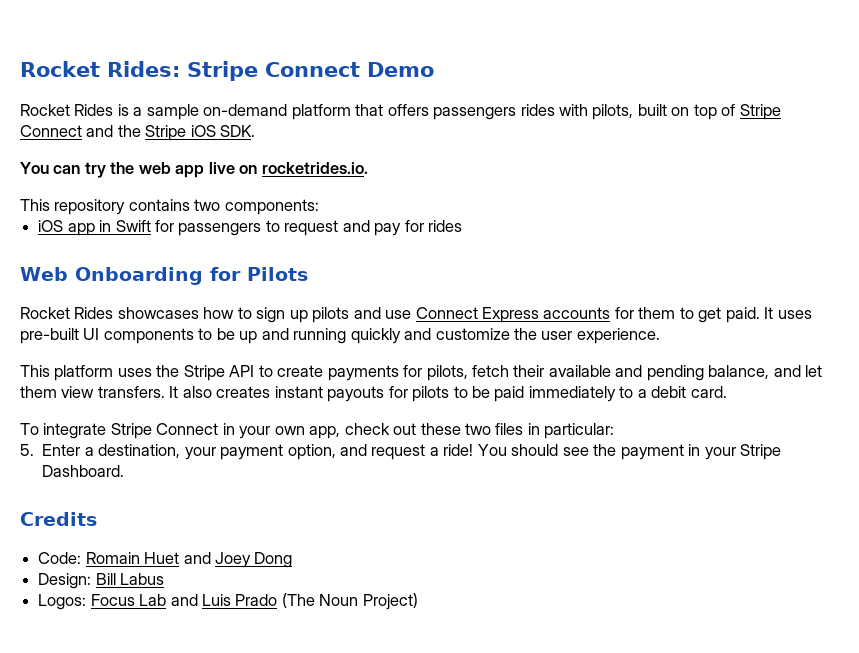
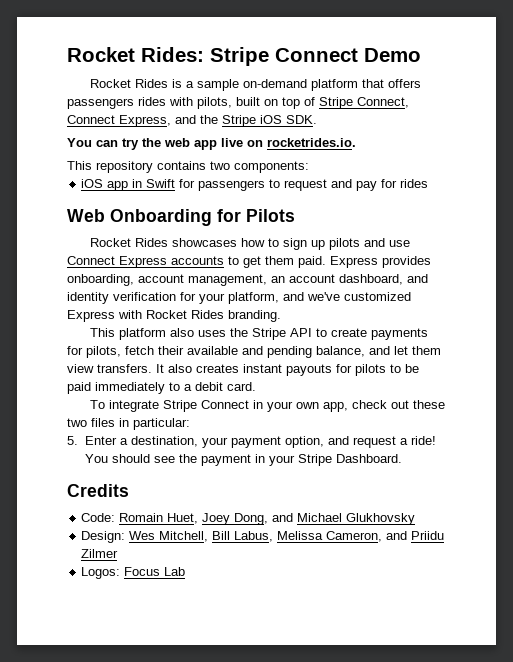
[20,125,82,137] Connect -> [357,97,409,108] [67,115,171,127] Connect, Connect Express,
[614,307,812,323] [20,328,660,344] for them to get paid. It uses pre-built UI components to be up and running quickly and customize the user experience. -> [228,256,431,268] [67,274,428,286] [67,292,411,304] [67,310,281,322] to get them paid. Express provides onboarding, account management, an account dashboard, and identity verification for your platform, and we've customized Express with Rocket Rides branding.
(114, 373) none -> [170,328,195,337] also
[144,552,293,568] [38,573,165,589] [38,593,418,610] Huet and Joey Dong // Design: Bill Labus // Logos: Focus Lab and Luis Prado (The Noun Project) -> [167,513,416,525] [81,531,445,543] [81,549,119,558] [81,567,186,579] Huet, Joey Dong, and Michael Glukhovsky // Design: Wes Mitchell, Bill Labus, Melissa Cameron, and Priidu Zilmer // Logos: Focus Lab

